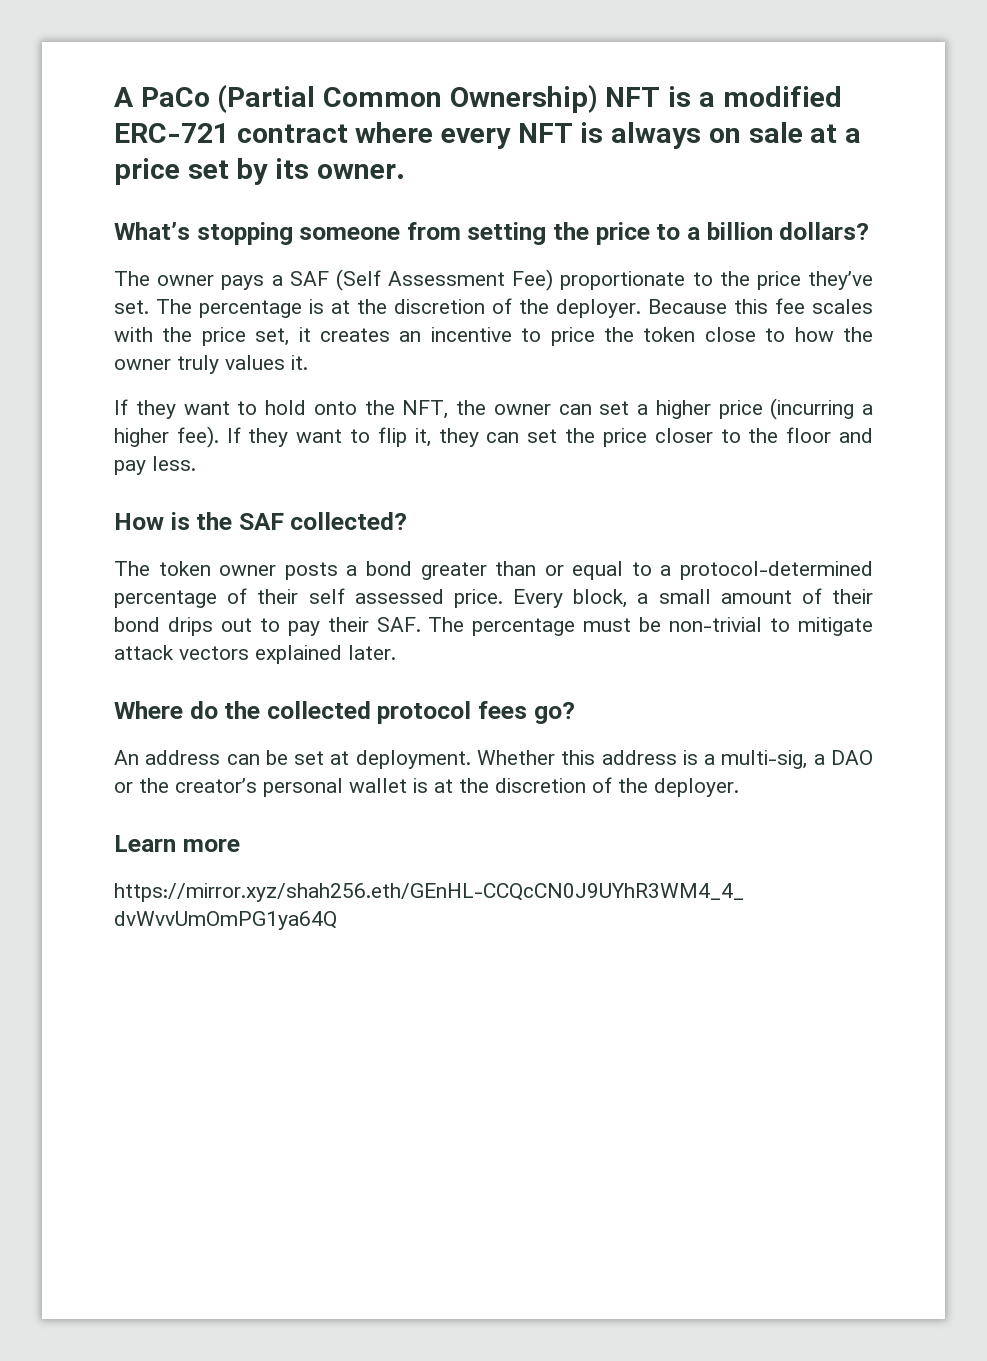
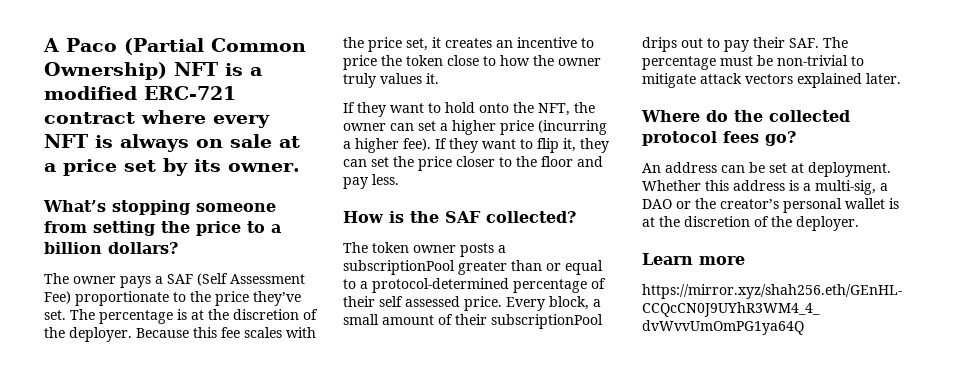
[140,87,210,107] PaCo -> [66,38,117,52] Paco
[365,561,412,576] bond -> [343,260,455,275] subscriptionPool
[114,617,160,632] bond -> [491,314,603,329] subscriptionPool

